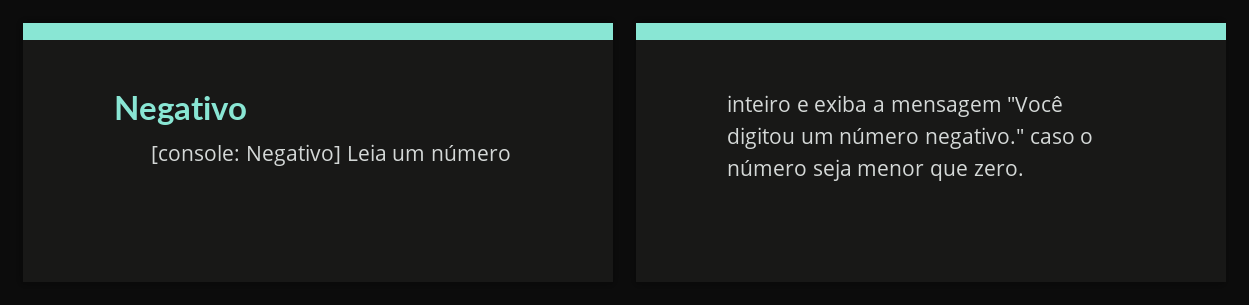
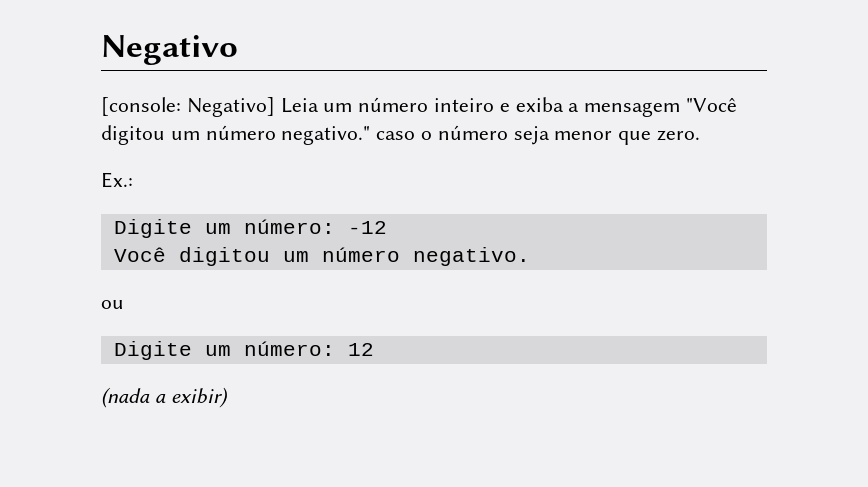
(1024, 170) none -> [101,172,133,188] [113,219,387,238] [113,247,530,266] [101,300,124,309] [113,341,374,360] [101,387,228,408] // Ex.: // Digite um número: -12 // Você digitou um número negativo. // ou // Digite um número: 12 // (nada a exibir)

